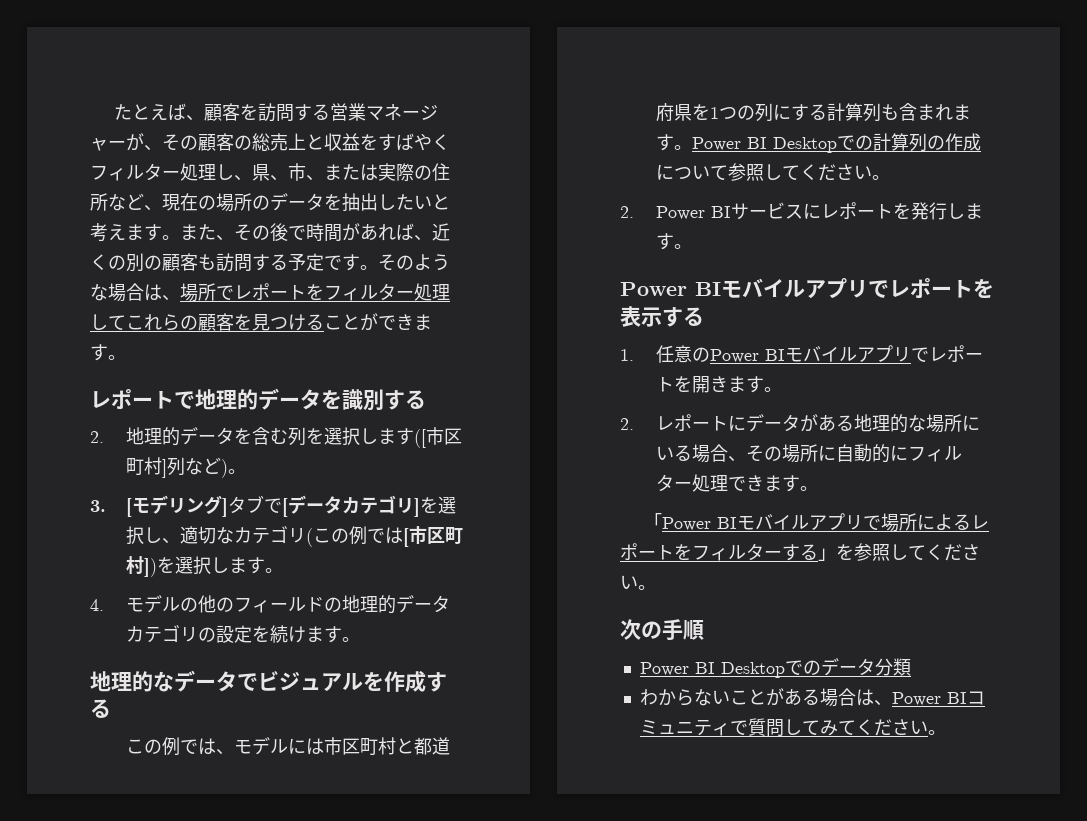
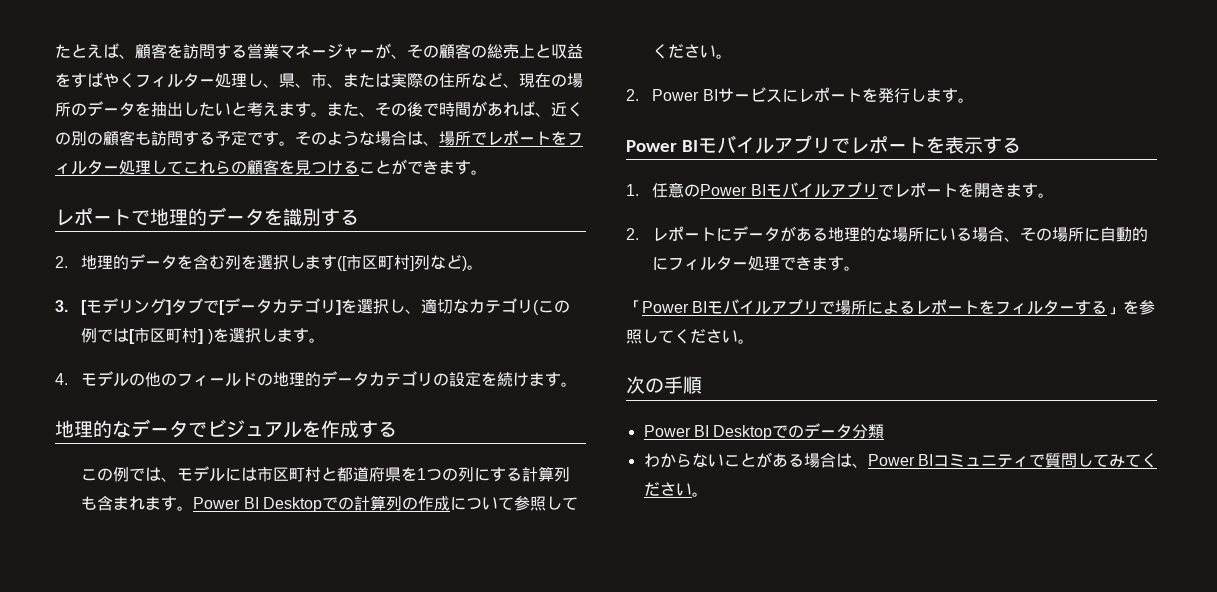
[143,558,157,577] ]) -> [198,329,213,344] ] )

